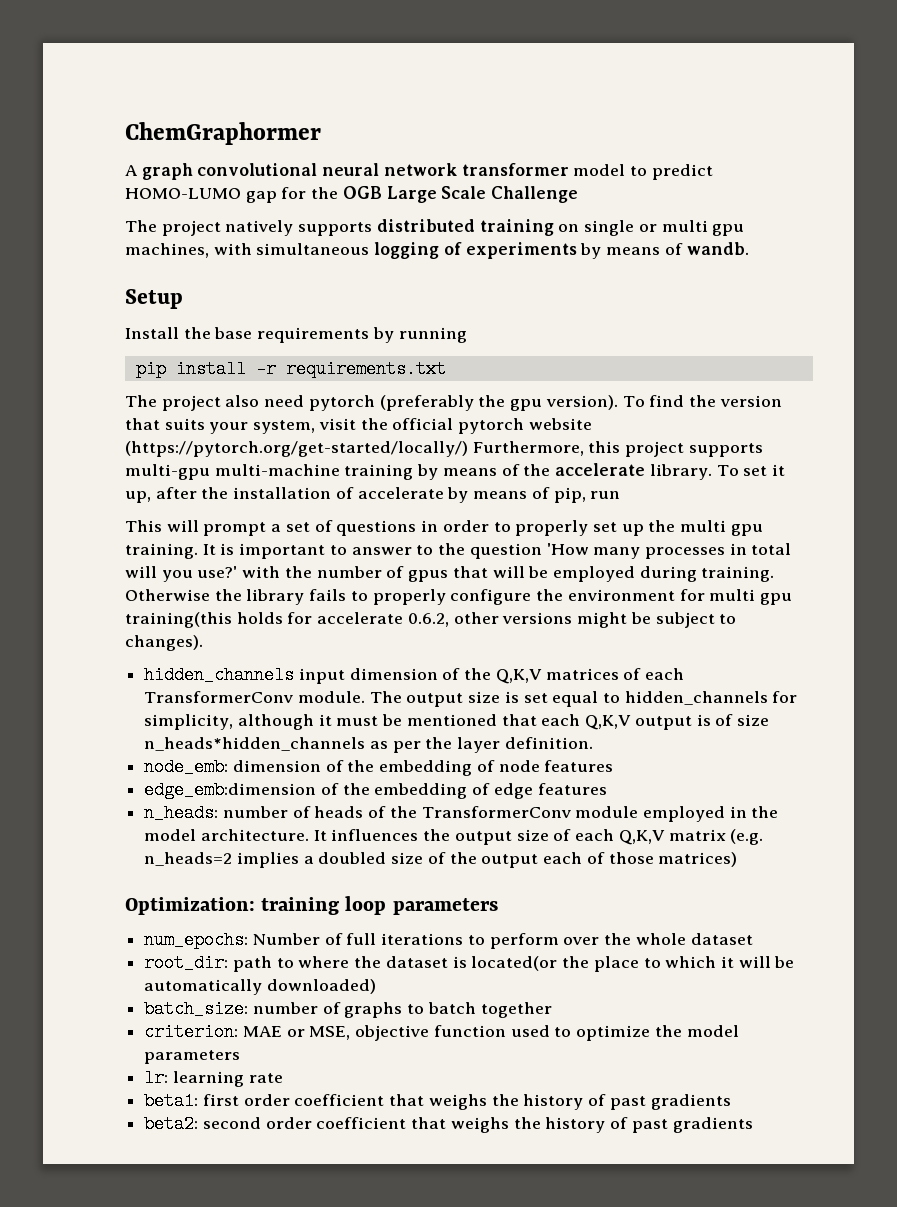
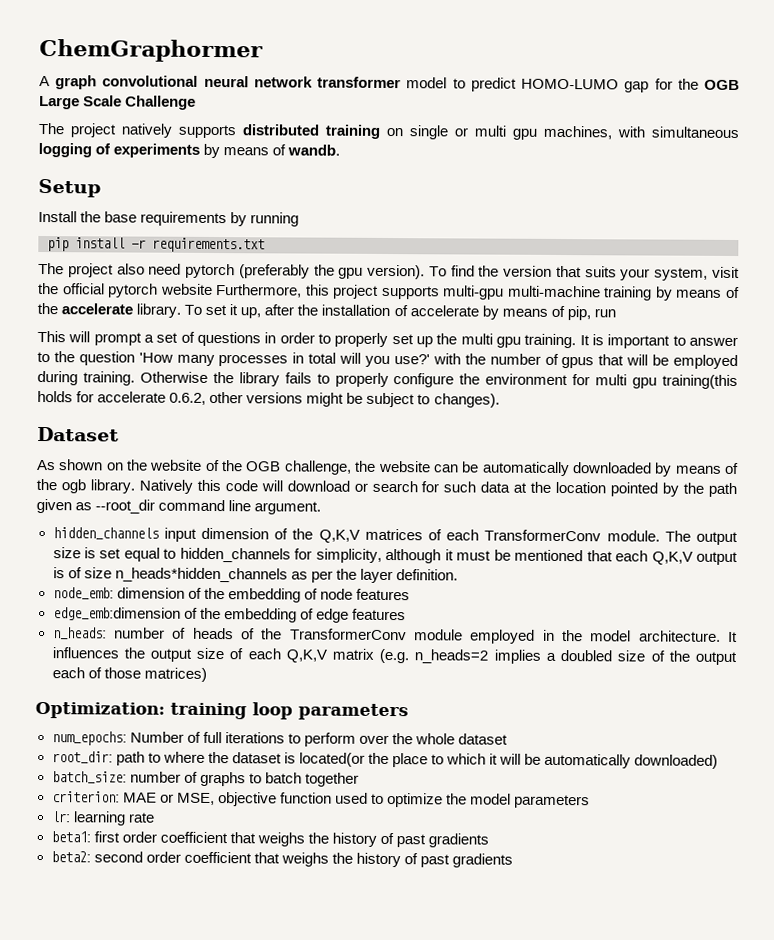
[125,441,468,457] (https://pytorch.org/get-started/locally/) -> (213, 289) none
(203, 643) none -> [37,426,119,442] [36,459,740,477] [36,478,738,498] [36,498,322,515] // Dataset // As shown on the website of the OGB challenge, the website can be automatically downloaded by means of the ogb library. Natively this code will download or search for such data at the location pointed by the path given as --root_dir command line argument.

